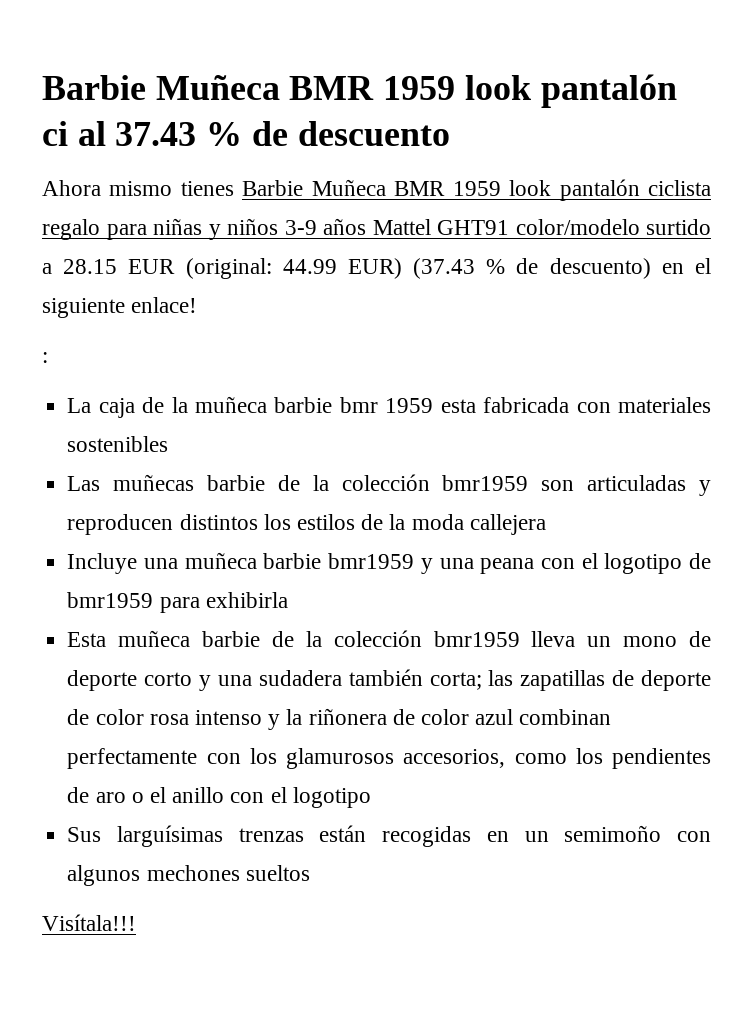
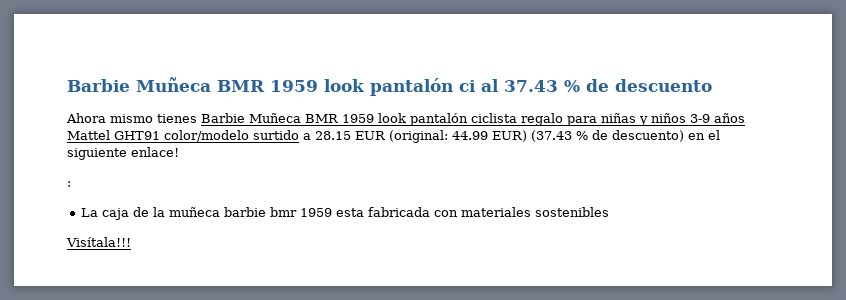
[67,474,711,496] [67,514,546,535] [67,552,711,574] [67,592,288,613] [67,630,712,647] [67,669,711,691] [67,708,612,730] [67,748,711,769] [67,787,371,808] [67,825,711,847] [67,865,310,886] // Las muñecas barbie de la colección bmr1959 son articuladas y reproducen distintos los estilos de la moda callejera // Incluye una muñeca barbie bmr1959 y una peana con el logotipo de bmr1959 para exhibirla // Esta muñeca barbie de la colección bmr1959 lleva un mono de deporte corto y una sudadera también corta; las zapatillas de deporte de color rosa intenso y la riñonera de color azul combinan perfectamente con los glamurosos accesorios, como los pendientes de aro o el anillo con el logotipo // Sus larguísimas trenzas están recogidas en un semimoño con algunos mechones sueltos -> (609, 212) none

